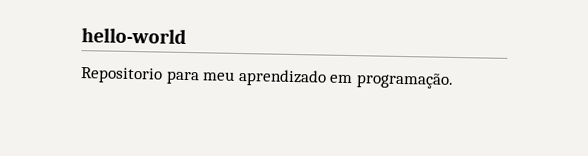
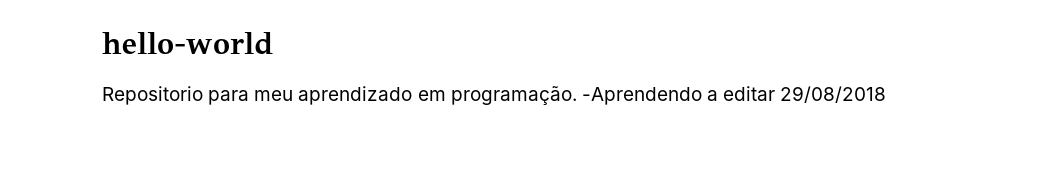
(454, 80) none -> [581,86,887,105] -Aprendendo a editar 29/08/2018

